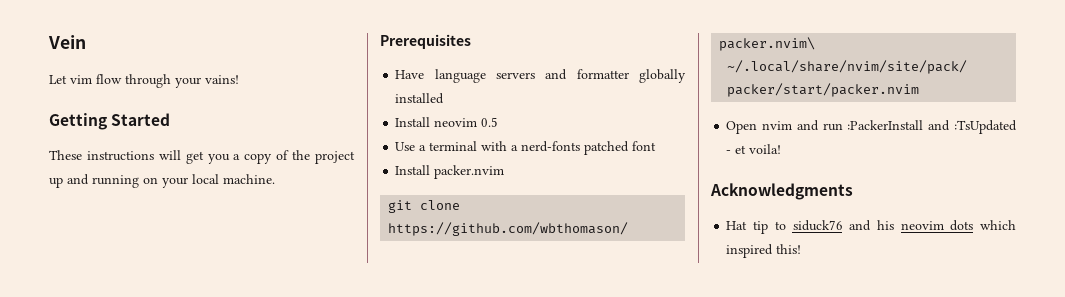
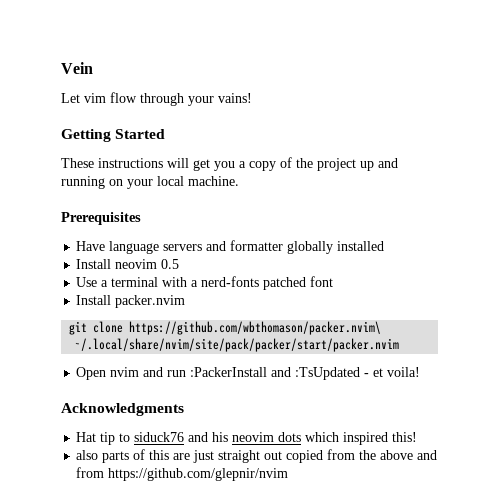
(802, 249) none -> [76,449,438,463] [76,467,289,481] // also parts of this are just straight out copied from the above and from https://github.com/glepnir/nvim

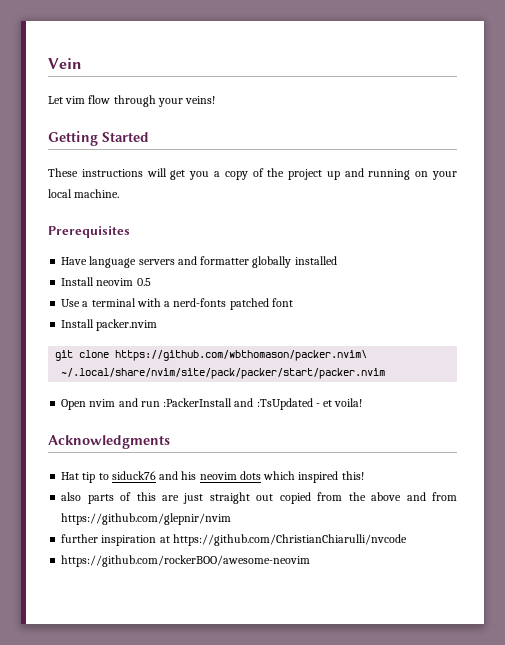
[218,93,252,103] vains! -> [185,96,216,104] veins!
(289, 474) none -> [61,534,407,546] [61,555,311,567] // further inspiration at https://github.com/ChristianChiarulli/nvcode // https://github.com/rockerBOO/awesome-neovim

